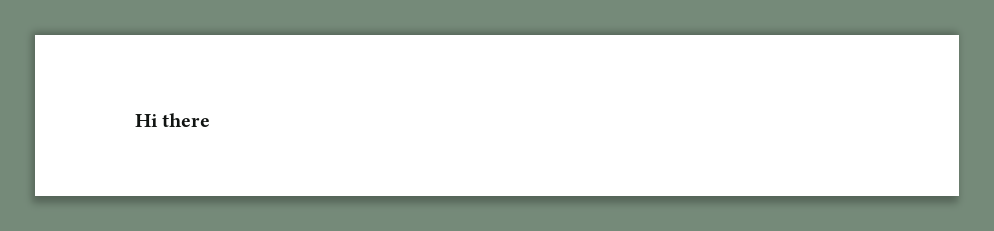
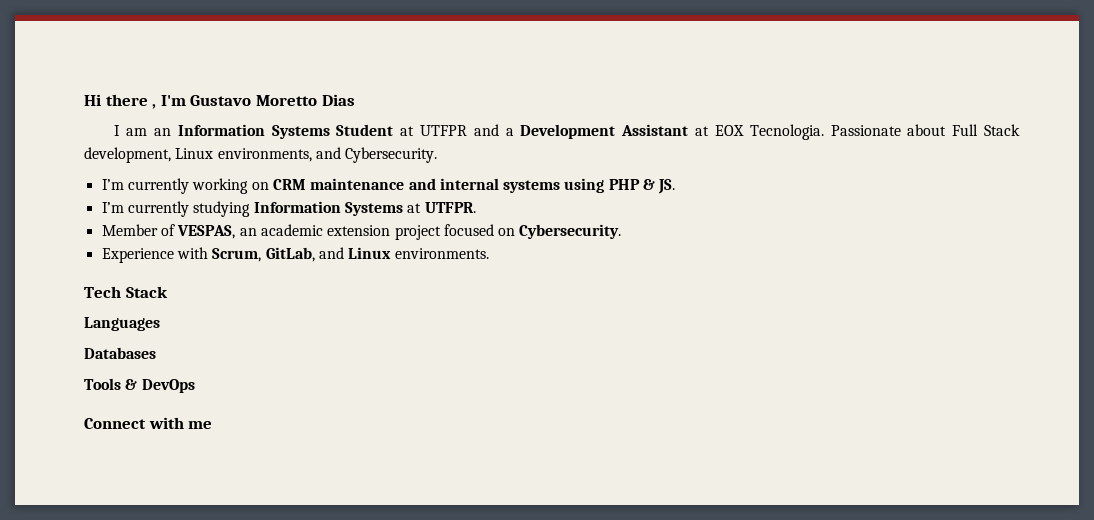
(211, 120) none -> [152,94,355,109] [114,124,1020,140] [84,147,438,163] [101,178,676,194] [101,201,476,217] [101,224,622,240] [101,247,489,263] [84,286,168,298] [84,317,160,331] [84,347,156,359] [84,378,195,393] [84,417,213,429] , I'm Gustavo Moretto Dias // I am an Information Systems Student at UTFPR and a Development Assistant at EOX Tecnologia. Passionate about Full Stack development, Linux environments, and Cybersecurity. // I’m currently working on CRM maintenance and internal systems using PHP & JS. // I’m currently studying Information Systems at UTFPR. // Member of VESPAS, an academic extension project focused on Cybersecurity. // Experience with Scrum, GitLab, and Linux environments. // Tech Stack // Languages // Databases // Tools & DevOps // Connect with me

